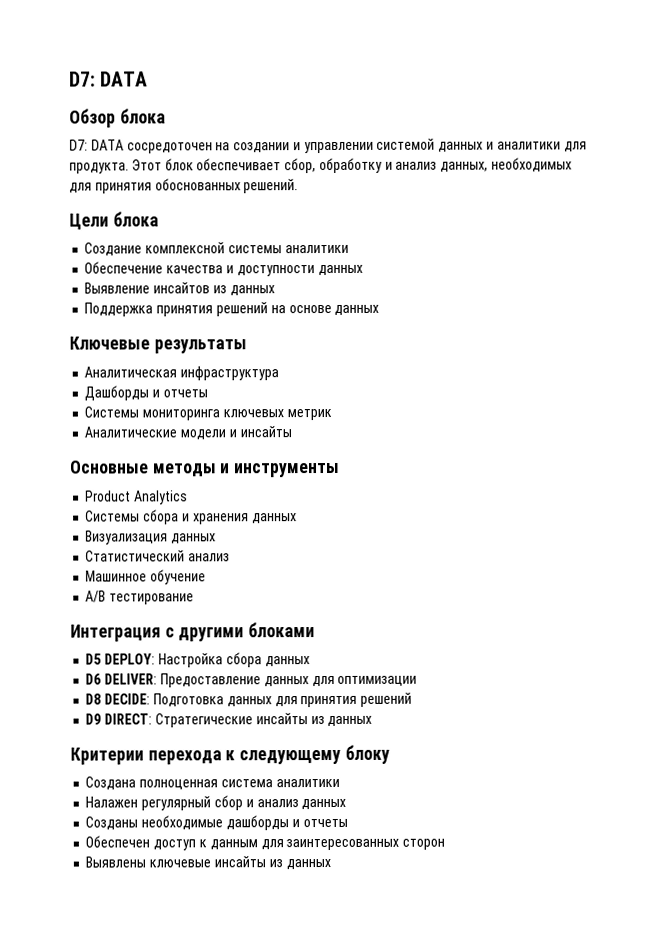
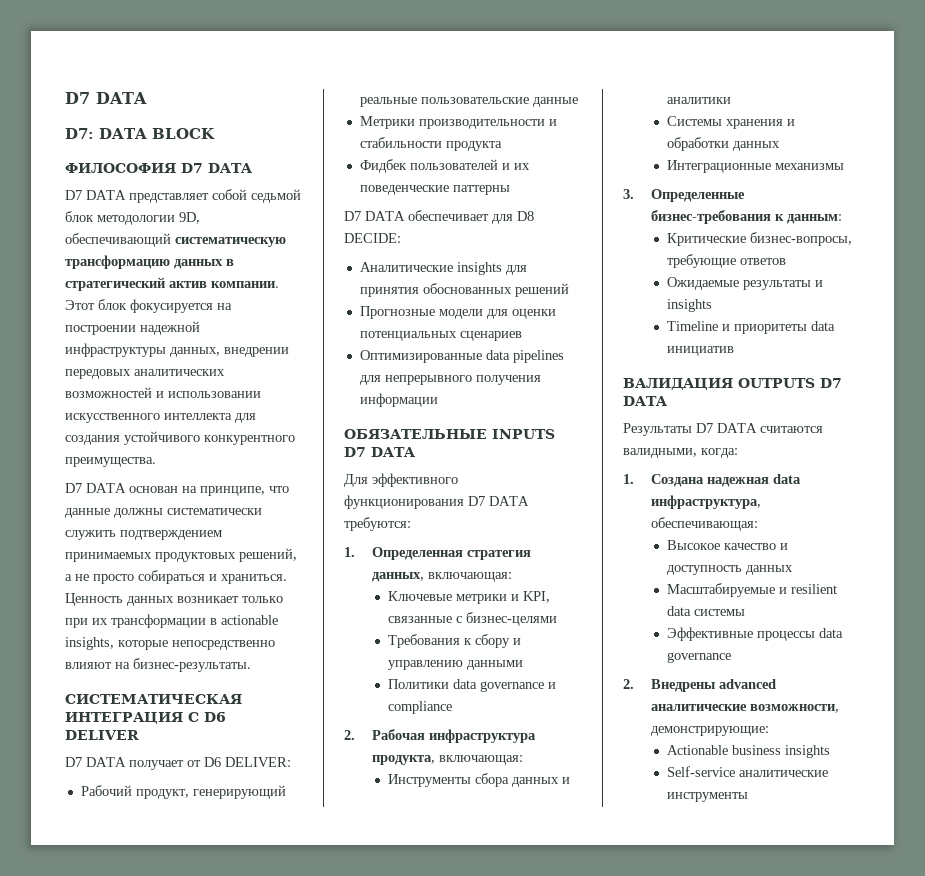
[69,71,149,87] [69,108,166,128] [69,137,587,154] [69,157,573,174] [69,178,299,194] [69,211,159,230] [84,241,349,256] [84,261,363,277] [84,281,275,296] [84,301,380,317] [69,336,247,354] [84,366,280,381] [84,385,208,401] [84,406,332,421] [84,425,292,440] [69,460,341,478] [85,490,189,505] [85,509,297,525] [85,530,217,545] [85,549,231,562] [85,569,207,585] [85,590,195,605] [70,622,316,642] [85,652,310,668] [85,673,418,688] [85,691,413,708] [85,712,373,728] [70,744,390,765] [85,776,340,790] [85,795,347,811] [85,815,348,831] [85,835,446,851] [85,855,331,870] D7: DATA // Обзор блока // D7: DATA сосредоточен на создании и управлении системой данных и аналитики для продукта. Этот блок обеспечивает сбор, обработку и анализ данных, необходимых для принятия обоснованных решений. // Цели блока // Создание комплексной системы аналитики // Обеспечение качества и доступности данных // Выявление инсайтов из данных // Поддержка принятия решений на основе данных // Ключевые результаты // Аналитическая инфраструктура // Дашборды и отчеты // Системы мониторинга ключевых метрик // Аналитические модели и инсайты // Основные методы и инструменты // Product Analytics // Системы сбора и хранения данных // Визуализация данных // Статистический анализ // Машинное обучение // A/B тестирование // Интеграция с другими блоками // D5 DEPLOY: Настройка сбора данных // D6 DELIVER: Предоставление данных для оптимизации // D8 DECIDE: Подготовка данных для принятия решений // D9 DIRECT: Стратегические инсайты из данных // Критерии перехода к следующему блоку // Создана полноценная система аналитики // Налажен регулярный сбор и анализ данных // Созданы необходимые дашборды и отчеты // Обеспечен доступ к данным для заинтересованных сторон // Выявлены ключевые инсайты из данных -> [65,92,147,104] [65,128,215,139] [65,163,253,173] [65,189,301,203] [65,211,200,225] [65,233,286,247] [65,255,234,269] [65,277,279,291] [65,299,232,313] [65,321,200,335] [65,343,289,357] [65,369,225,379] [65,387,261,398] [65,413,256,423] [65,431,295,445] [65,457,156,467] [65,483,289,496] [65,508,262,518] [65,530,222,540] [65,548,297,562] [65,570,287,584] [65,593,283,606] [65,614,278,628] [65,637,275,650] [65,658,251,672] [65,694,242,704] [65,712,226,724] [65,730,139,740] [65,757,291,770] [80,785,286,799] [359,97,578,107] [359,116,557,129] [359,137,502,151] [359,159,530,173] [359,185,510,195] [344,210,534,224] [344,233,401,243] [359,262,527,275] [359,283,569,297] [359,306,556,319] [359,331,522,341] [359,350,564,363] [359,375,541,385] [359,393,438,407] [344,429,555,439] [344,447,416,457] [344,473,458,487] [344,495,529,509] [344,517,411,531] [344,547,531,560] [371,572,512,582] [387,591,550,604] [387,612,557,626] [387,634,521,648] [387,660,523,670] [387,679,556,692] [387,701,452,714] [344,729,536,743] [371,755,523,765] [387,773,570,787] [666,97,731,104] [666,116,795,129] [666,137,780,151] [666,160,844,173] [623,189,745,202] [650,210,842,224] [666,232,852,246] [666,254,786,268] [666,277,823,290] [666,299,712,312] [666,321,835,334] [666,346,734,356] [623,378,842,390] [623,396,668,406] [623,423,823,436] [623,448,738,458] [623,474,801,487] [650,495,761,509] [650,517,758,531] [666,540,788,550] [666,565,793,575] [666,583,837,597] [666,606,745,616] [666,627,843,641] [666,652,731,663] [623,679,776,692] [650,704,839,713] [650,726,769,736] [666,745,830,758] [666,766,828,777] [666,792,748,802] D7 DATA // D7: DATA BLOCK // ФИЛОСОФИЯ D7 DATA // D7 DATA представляет собой седьмой блок методологии 9D, обеспечивающий систематическую трансформацию данных в стратегический актив компании. Этот блок фокусируется на построении надежной инфраструктуры данных, внедрении передовых аналитических возможностей и использовании искусственного интеллекта для создания устойчивого конкурентного преимущества. // D7 DATA основан на принципе, что данные должны систематически служить подтверждением принимаемых продуктовых решений, а не просто собираться и храниться. Ценность данных возникает только при их трансформации в actionable insights, которые непосредственно влияют на бизнес-результаты. // СИСТЕМАТИЧЕСКАЯ ИНТЕГРАЦИЯ С D6 DELIVER // D7 DATA получает от D6 DELIVER: // Рабочий продукт, генерирующий реальные пользовательские данные // Метрики производительности и стабильности продукта // Фидбек пользователей и их поведенческие паттерны // D7 DATA обеспечивает для D8 DECIDE: // Аналитические insights для принятия обоснованных решений // Прогнозные модели для оценки потенциальных сценариев // Оптимизированные data pipelines для непрерывного получения информации // ОБЯЗАТЕЛЬНЫЕ INPUTS D7 DATA // Для эффективного функционирования D7 DATA требуются: // 1. Определенная стратегия данных, включающая: // Ключевые метрики и KPI, связанные с бизнес-целями // Требования к сбору и управлению данными // Политики data governance и compliance // 2. Рабочая инфраструктура продукта, включающая: // Инструменты сбора данных и аналитики // Системы хранения и обработки данных // Интеграционные механизмы // 3. Определенные бизнес-требования к данным: // Критические бизнес-вопросы, требующие ответов // Ожидаемые результаты и insights // Timeline и приоритеты data инициатив // ВАЛИДАЦИЯ OUTPUTS D7 DATA // Результаты D7 DATA считаются валидными, когда: // 1. Создана надежная data инфраструктура, обеспечивающая: // Высокое качество и доступность данных // Масштабируемые и resilient data системы // Эффективные процессы data governance // 2. Внедрены advanced аналитические возможности, демонстрирующие: // Actionable business insights // Self-service аналитические инструменты

